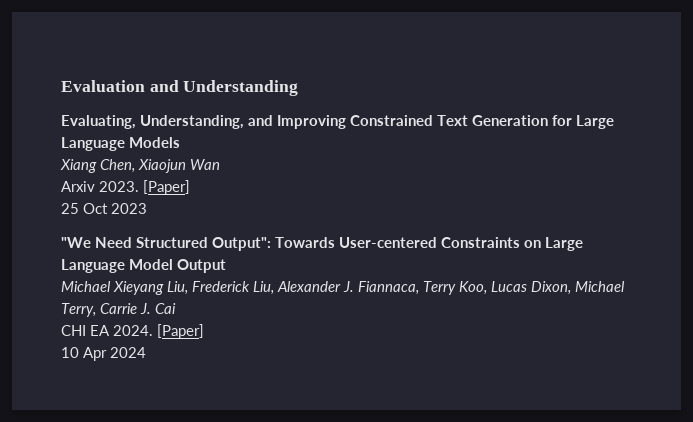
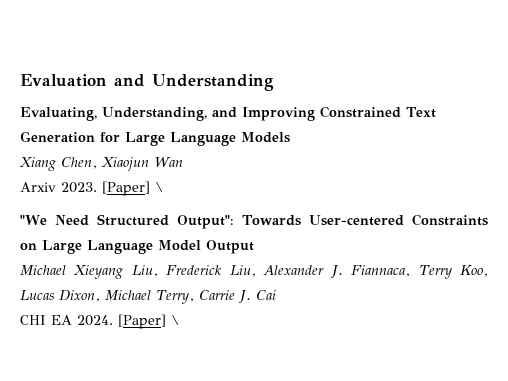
[61,203,147,214] // 25 Oct 2023 -> [155,182,164,192] \
[61,347,146,361] // 10 Apr 2024 -> [171,315,180,325] \

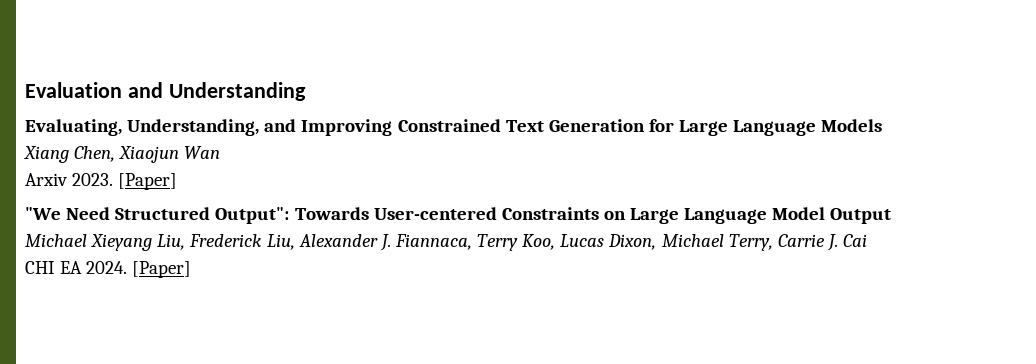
[155,182,164,192] \ -> (178, 181) none
[171,315,180,325] \ -> (192, 269) none

